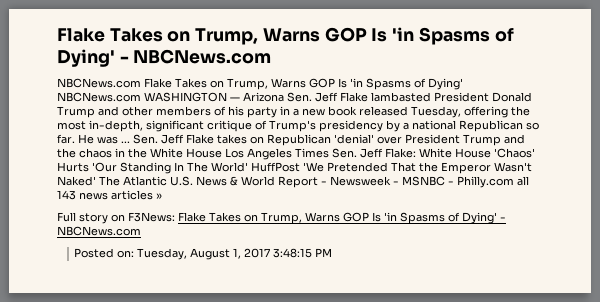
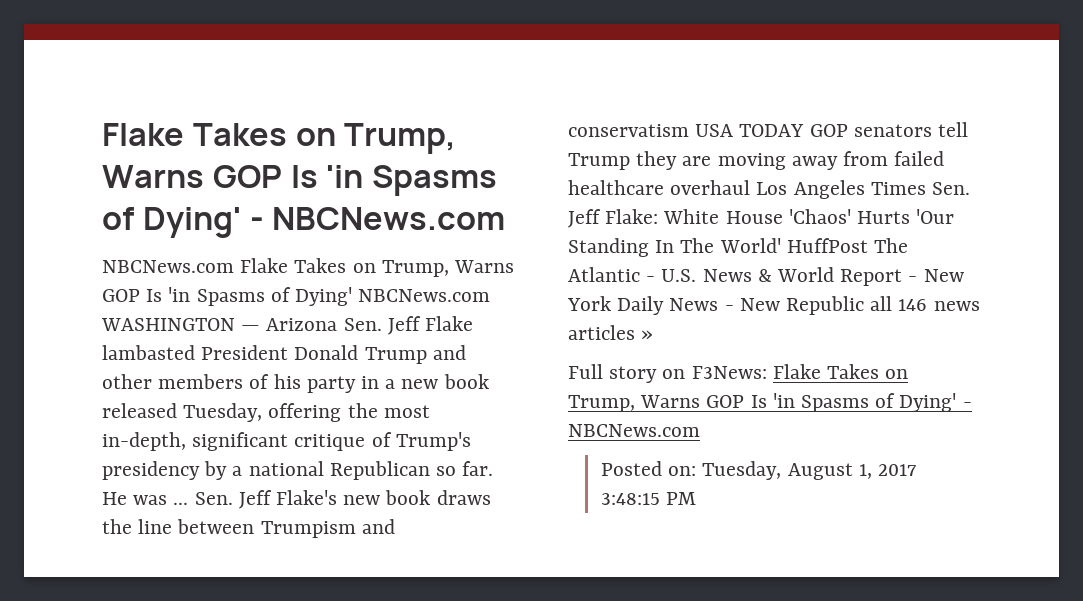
[186,134,525,146] [57,148,222,158] Flake takes on Republican 'denial' over President Trump and the chaos in the White House -> [276,490,491,505] [102,519,395,538] [568,122,969,137] [568,151,945,170] [568,180,751,195] Flake's new book draws the line between Trumpism and conservatism USA TODAY GOP senators tell Trump they are moving away from failed healthcare overhaul
[303,162,532,174] [57,176,96,186] 'We Pretended That the Emperor Wasn't Naked' -> (868, 245) none
(167, 181) none -> [646,276,656,282] -
[330,176,529,188] [57,190,76,200] Newsweek - MSNBC - Philly.com all 143 -> [923,269,964,282] [567,296,928,315] New York Daily News - New Republic all 146

